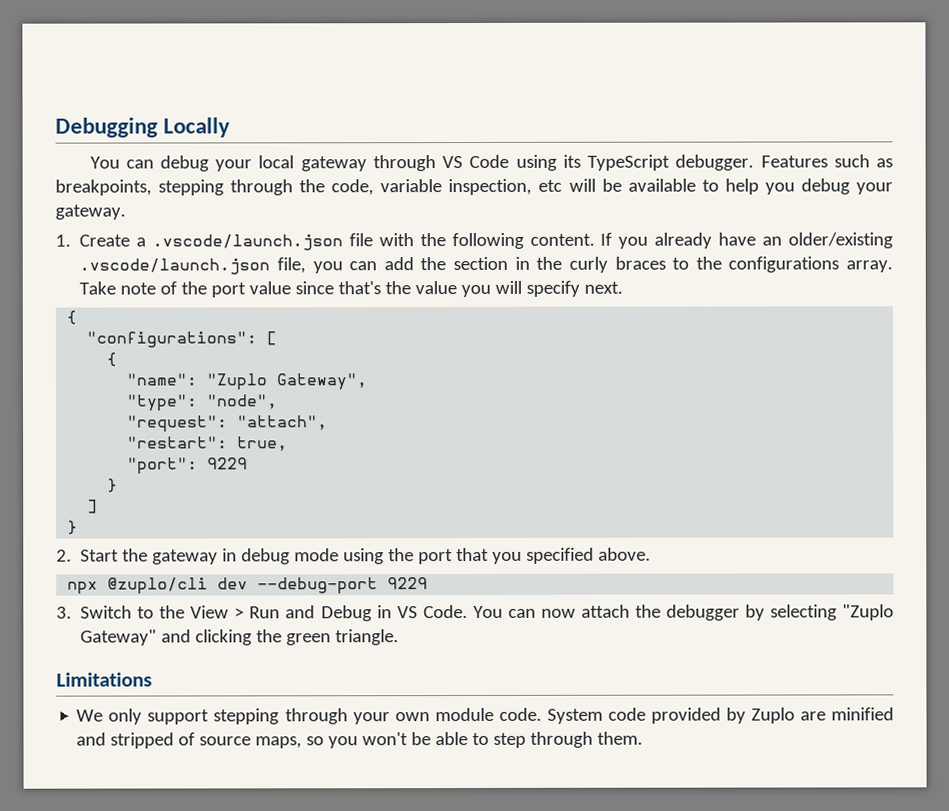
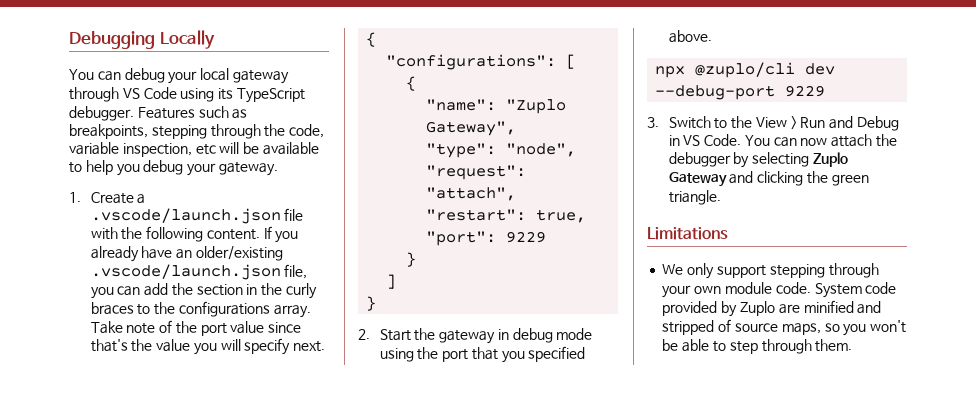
[841,604,894,621] [80,629,158,646] "Zuplo Gateway" -> [812,152,848,167] [668,172,727,187] Zuplo Gateway

